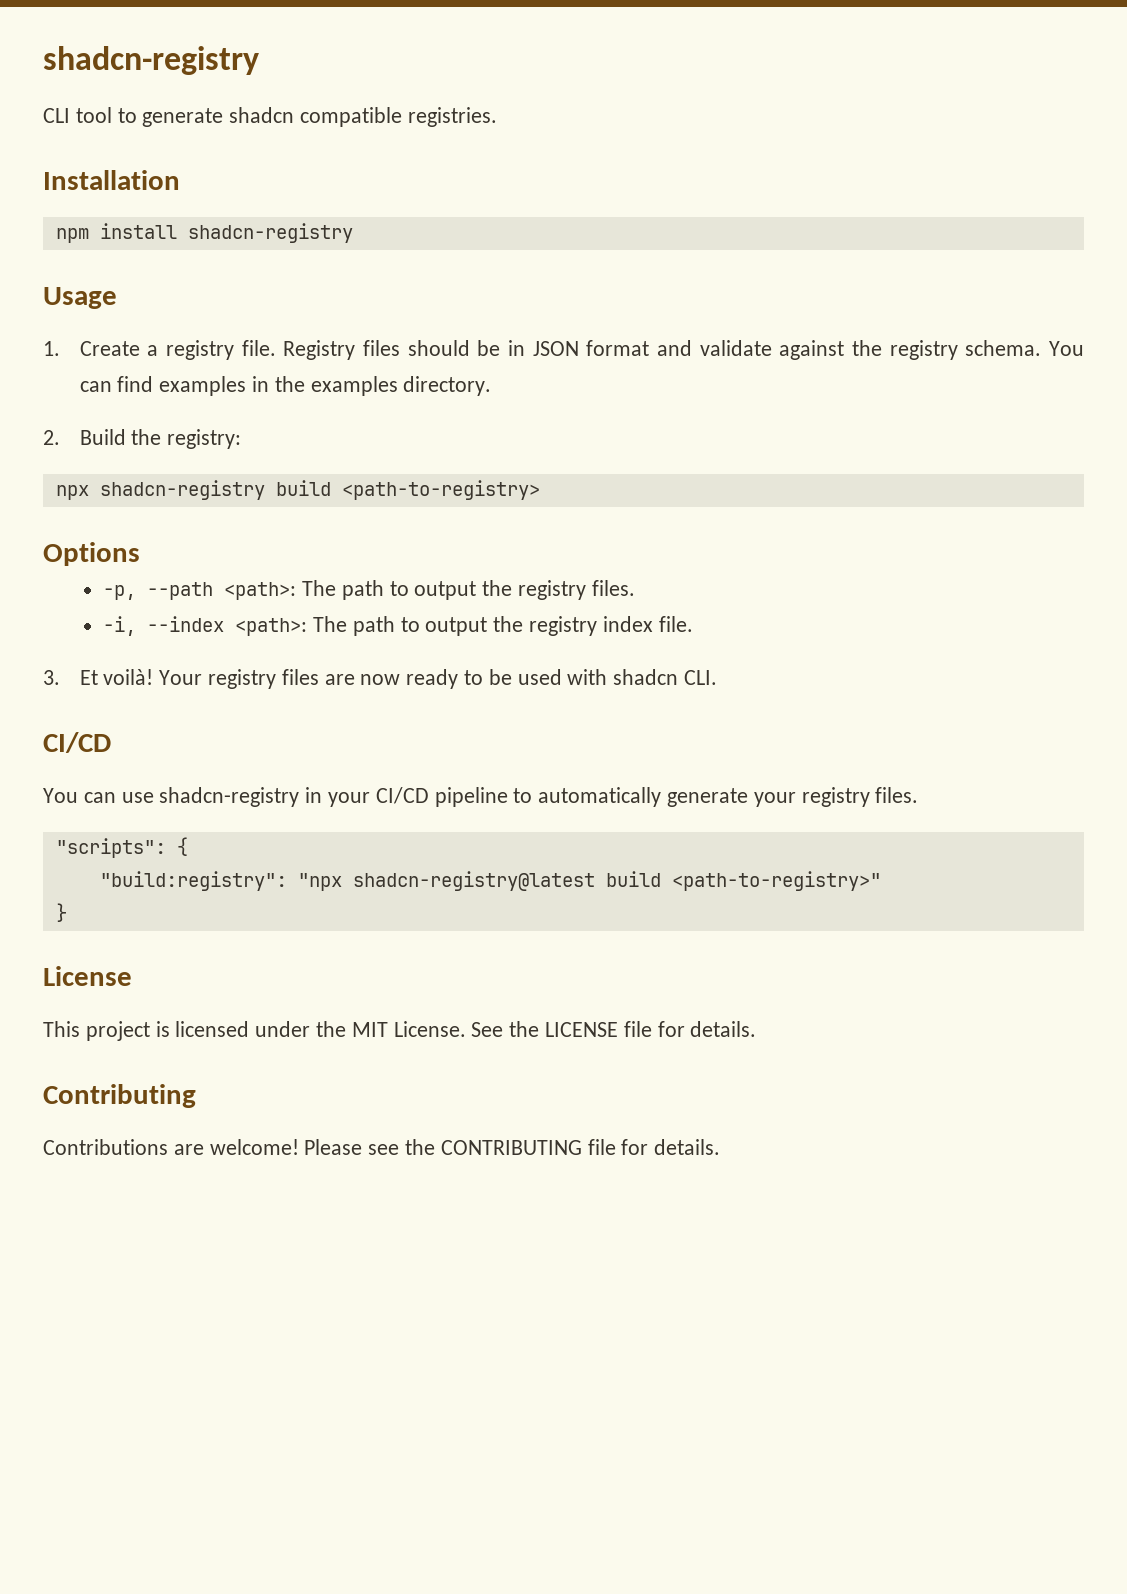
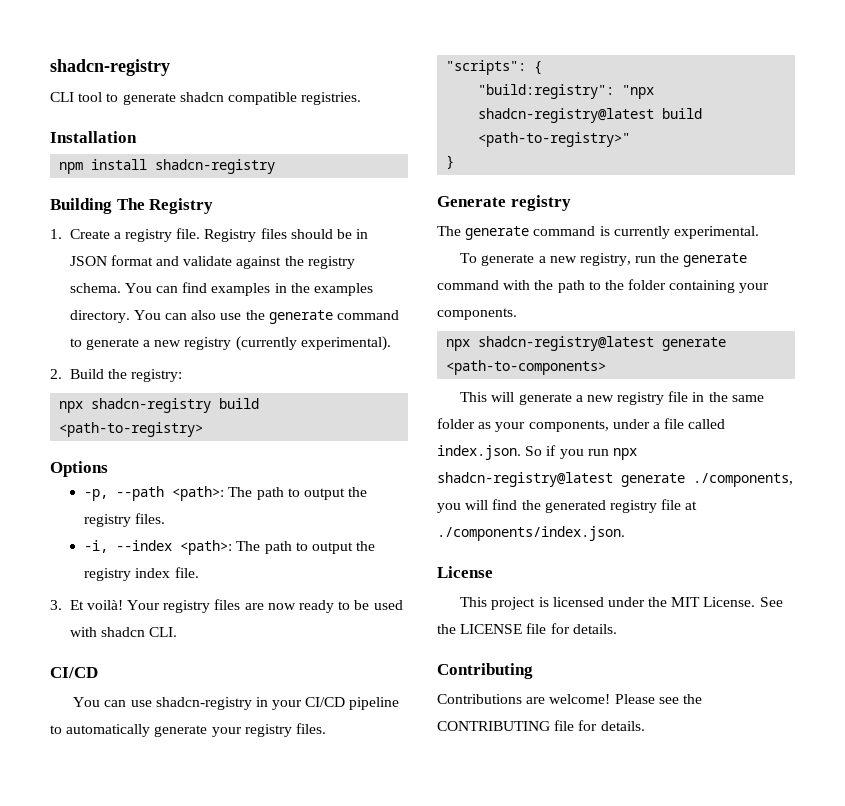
[43,287,117,309] Usage -> [50,198,214,214] Building The Registry
(492, 386) none -> [133,310,400,324] [69,336,391,351] You can also use the generate command to generate a new registry (currently experimental).
(67, 912) none -> [437,195,571,211] [437,226,759,240] [460,253,748,267] [437,279,770,293] [437,308,517,320] [446,336,727,351] [446,360,607,375] [460,391,764,405] [437,418,726,432] [437,445,637,460] [437,472,793,487] [437,499,698,513] [437,526,625,541] // Generate registry // The generate command is currently experimental. // To generate a new registry, run the generate command with the path to the folder containing your components. // npx shadcn-registry@latest generate <path-to-components> // This will generate a new registry file in the same folder as your components, under a file called index.json. So if you run npx shadcn-registry@latest generate ./components, you will find the generated registry file at ./components/index.json.

